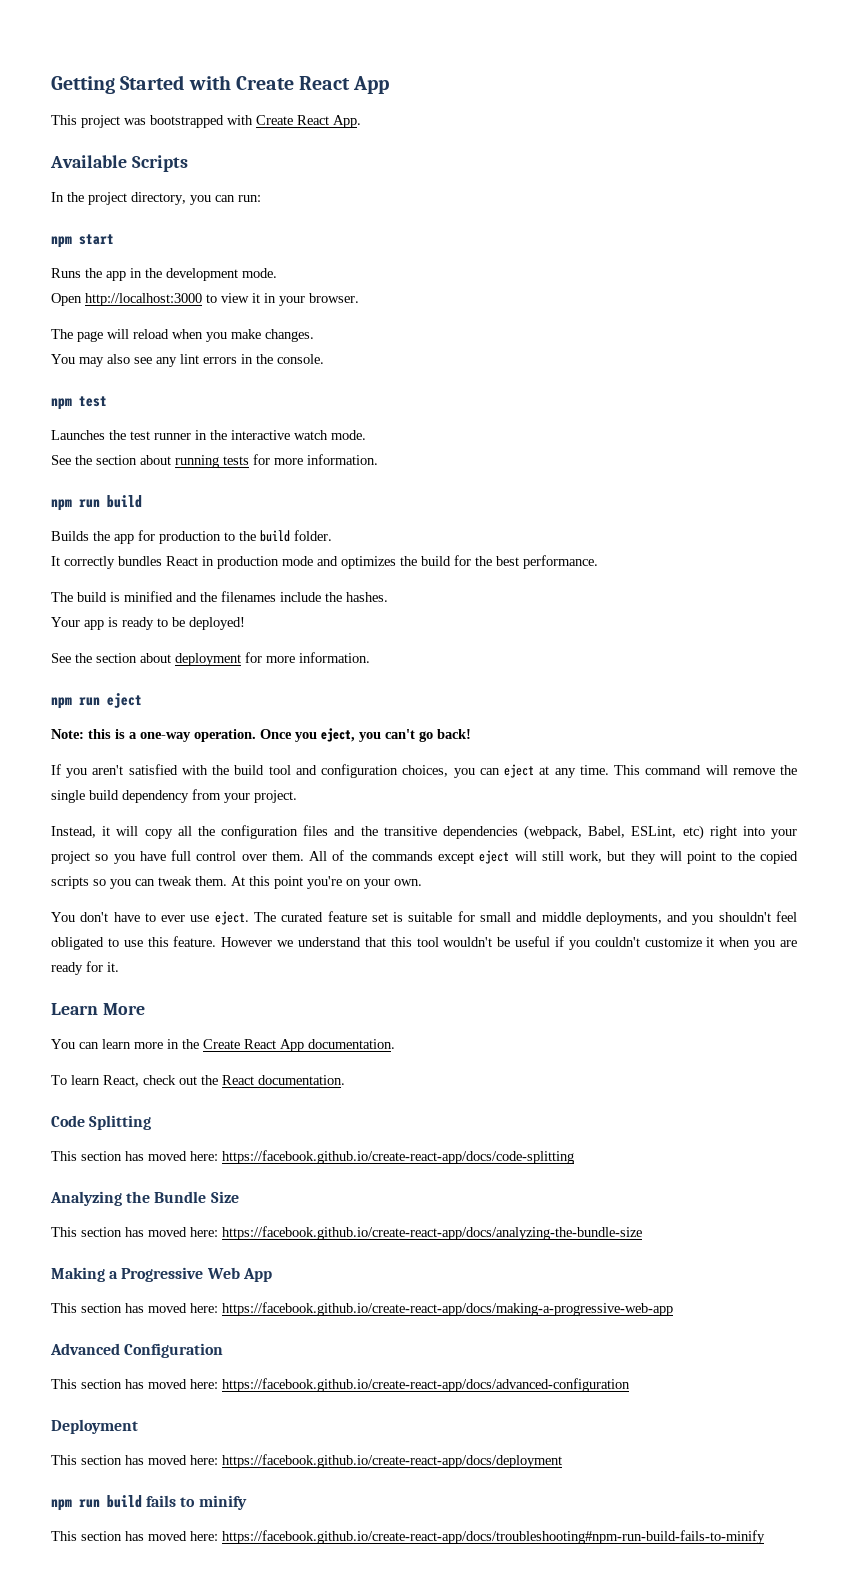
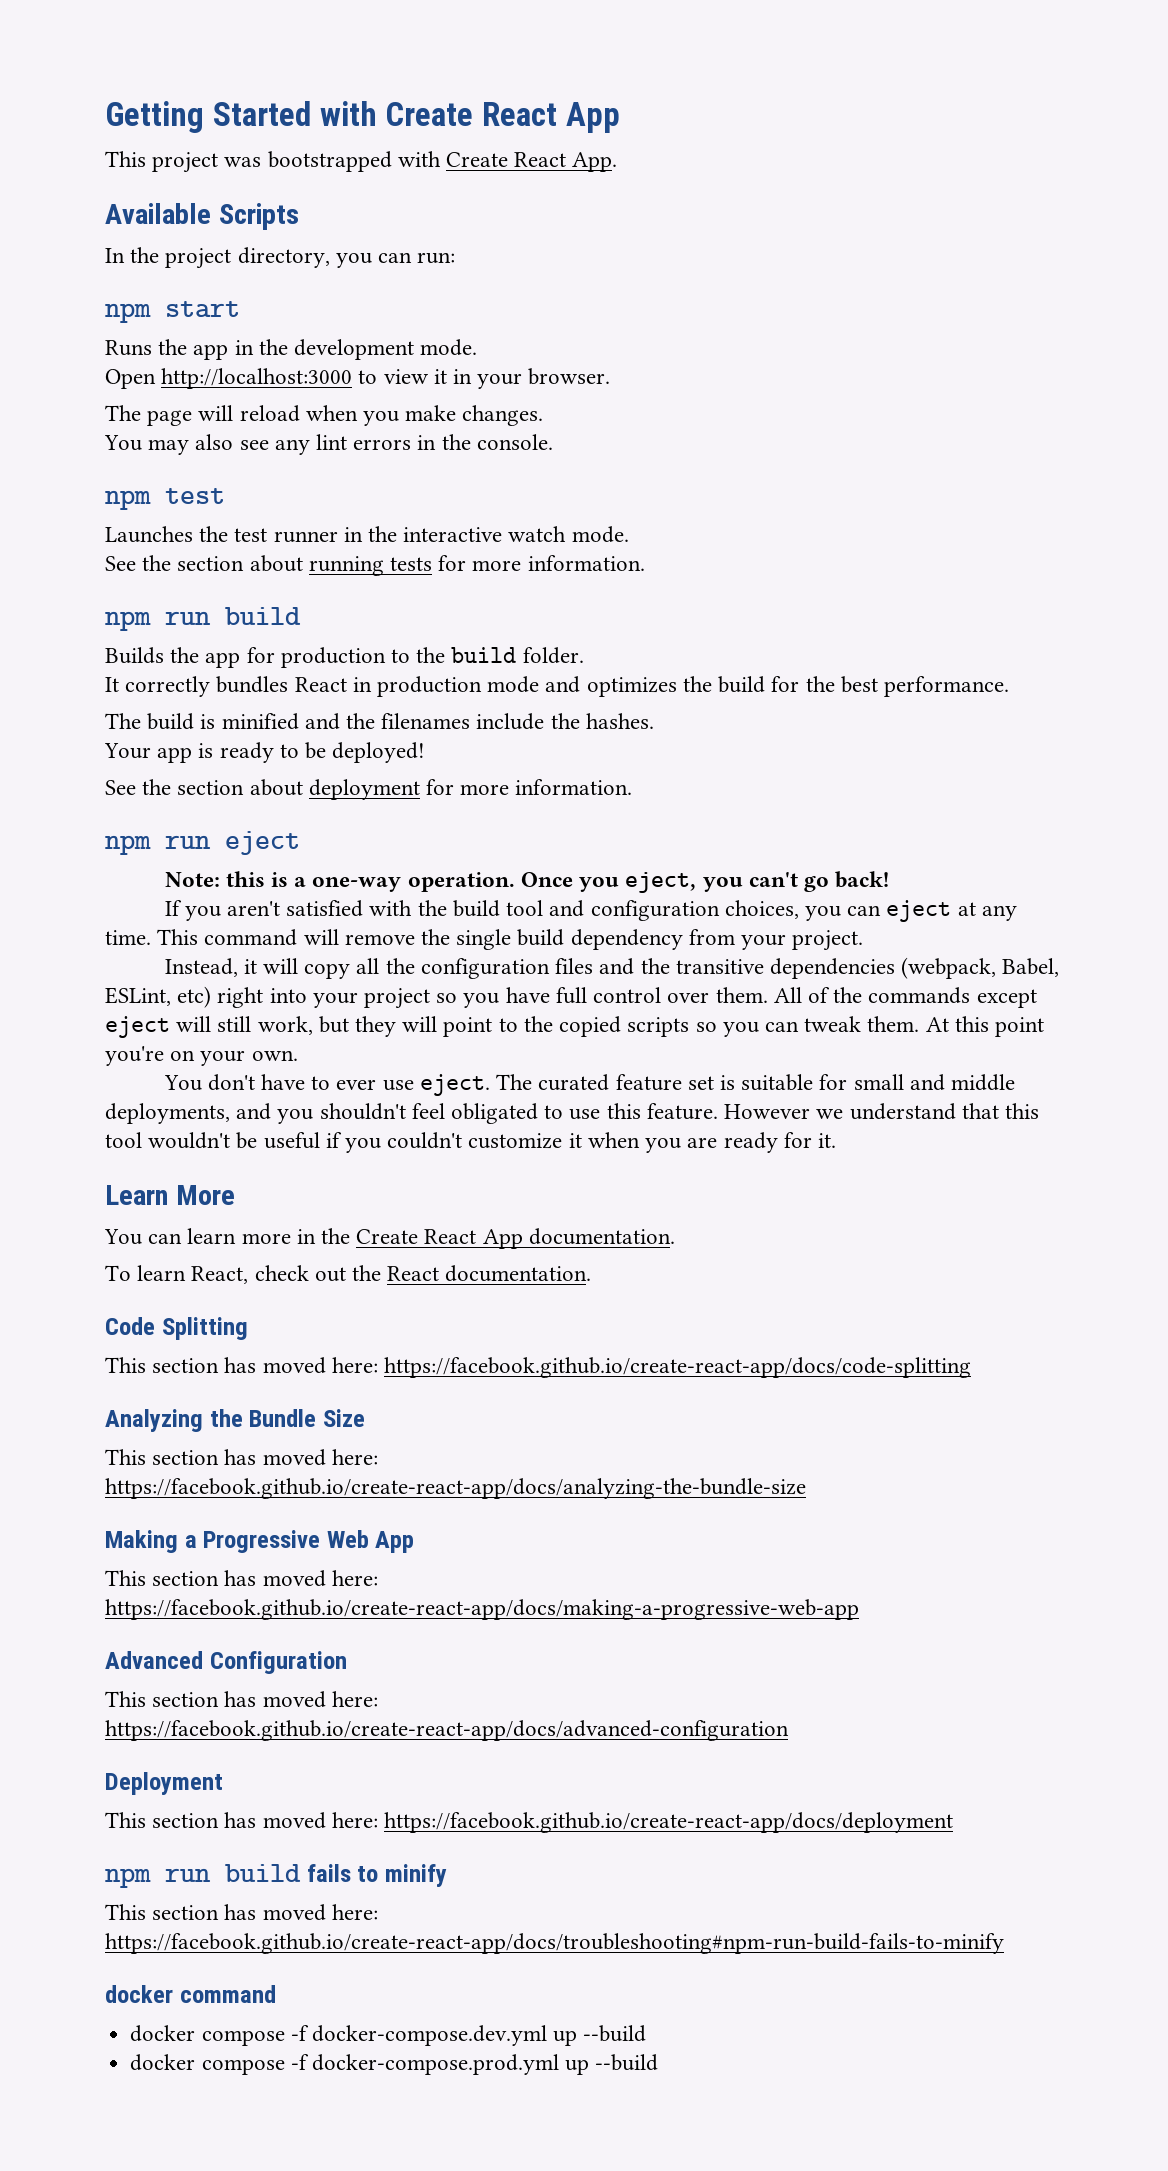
(765, 1537) none -> [105,1985,276,2003] [130,2025,647,2046] [130,2054,659,2075] // docker command // docker compose -f docker-compose.dev.yml up --build // docker compose -f docker-compose.prod.yml up --build

